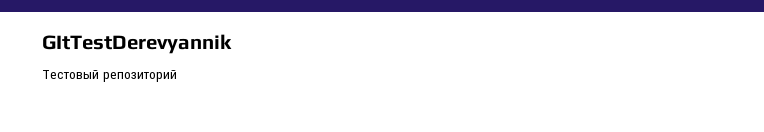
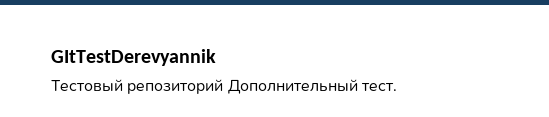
(177, 76) none -> [227,79,397,94] Дополнительный тест.

